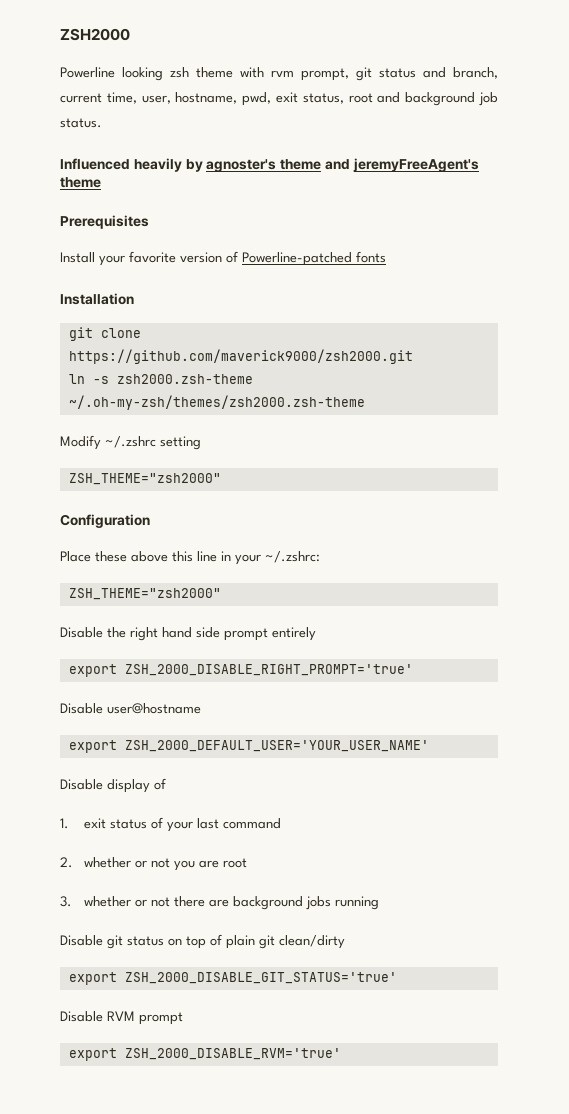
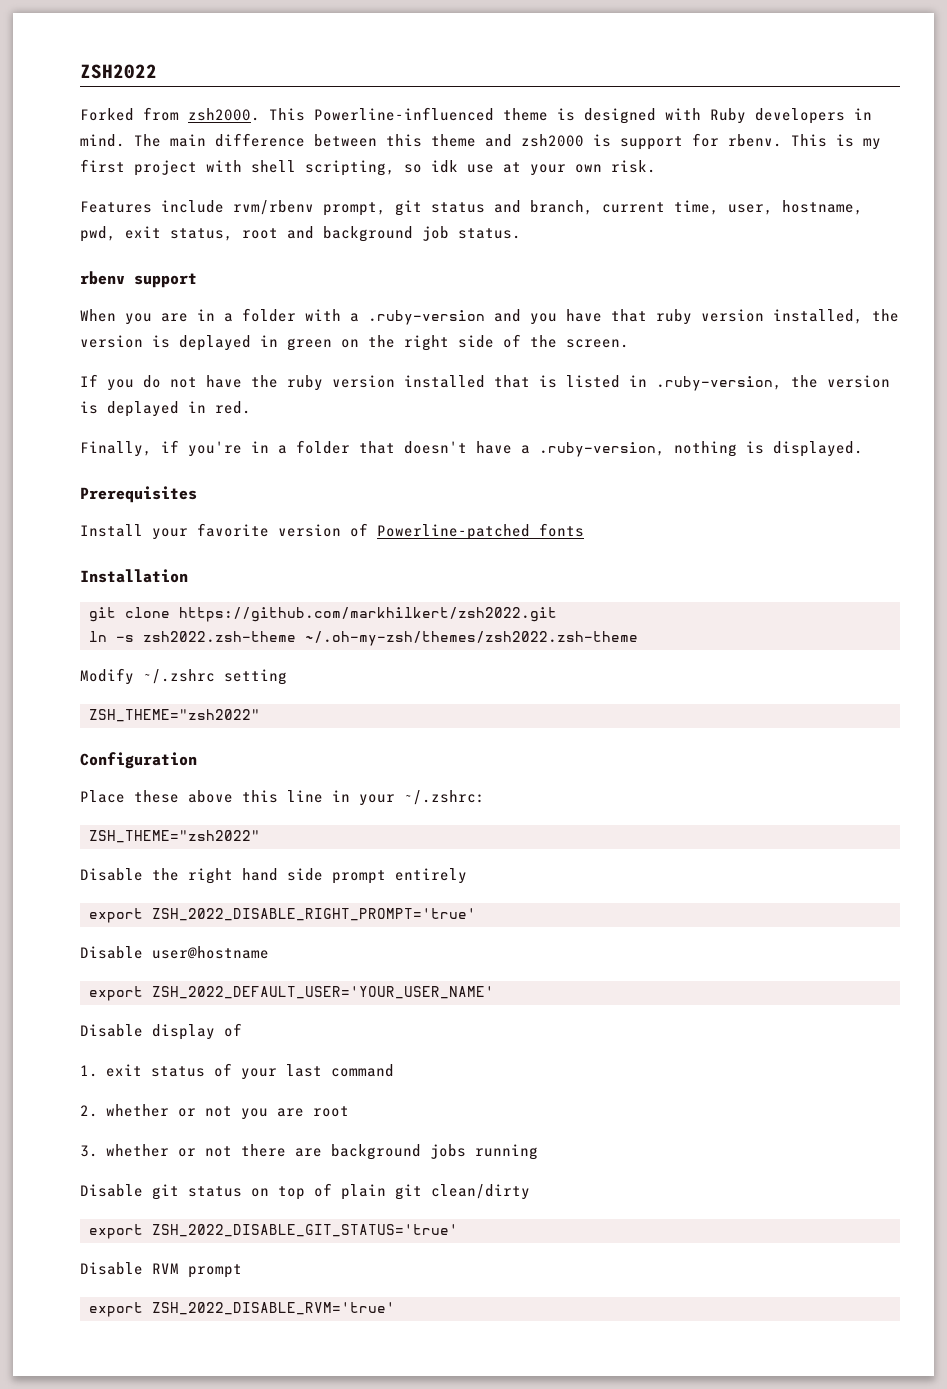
[60,28,130,41] [60,67,294,81] ZSH2000 // Powerline looking zsh theme with rvm -> [80,64,157,79] [80,107,872,124] [80,133,881,150] [80,159,656,176] [80,200,314,215] ZSH2022 // Forked from zsh2000. This Powerline-influenced theme is designed with Ruby developers in mind. The main difference between this theme and zsh2000 is support for rbenv. This is my first project with shell scripting, so idk use at your own risk. // Features include rvm/rbenv
[60,158,479,172] [60,177,101,188] Influenced heavily by agnoster's theme and jeremyFreeAgent's theme -> [80,271,197,288] [80,308,899,325] [80,334,629,351] [80,374,890,391] [80,401,251,417] [80,440,863,457] rbenv support // When you are in a folder with a .ruby-version and you have that ruby version installed, the version is deplayed in green on the right side of the screen. // If you do not have the ruby version installed that is listed in .ruby-version, the version is deplayed in red. // Finally, if you're in a folder that doesn't have a .ruby-version, nothing is displayed.
[68,349,413,364] https://github.com/maverick9000/zsh2000.git -> [179,607,557,622] https://github.com/markhilkert/zsh2022.git
[116,374,253,384] [68,395,365,410] zsh2000.zsh-theme ~/.oh-my-zsh/themes/zsh2000.zsh-theme -> [143,631,638,646] zsh2022.zsh-theme ~/.oh-my-zsh/themes/zsh2022.zsh-theme
[68,473,221,485] ZSH_THEME="zsh2000" -> [89,709,260,722] ZSH_THEME="zsh2022"
[68,588,221,600] ZSH_THEME="zsh2000" -> [89,830,260,843] ZSH_THEME="zsh2022"
[124,664,413,676] ZSH_2000_DISABLE_RIGHT_PROMPT='true' -> [152,908,476,921] ZSH_2022_DISABLE_RIGHT_PROMPT='true'
[124,740,429,752] ZSH_2000_DEFAULT_USER='YOUR_USER_NAME' -> [152,986,494,999] ZSH_2022_DEFAULT_USER='YOUR_USER_NAME'
[124,972,397,984] ZSH_2000_DISABLE_GIT_STATUS='true' -> [152,1224,458,1237] ZSH_2022_DISABLE_GIT_STATUS='true'
[124,1048,341,1060] ZSH_2000_DISABLE_RVM='true' -> [152,1302,395,1315] ZSH_2022_DISABLE_RVM='true'

